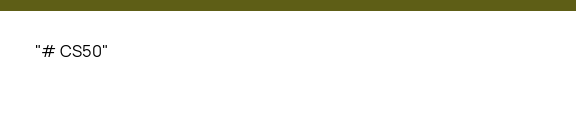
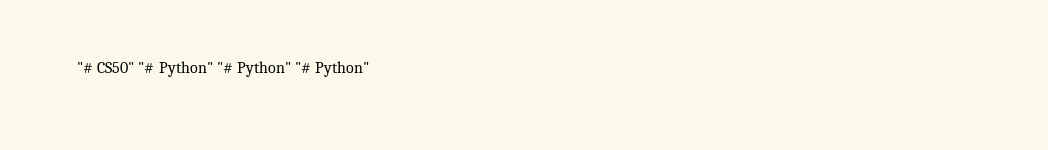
(109, 51) none -> [138,61,370,77] "# Python" "# Python" "# Python"

